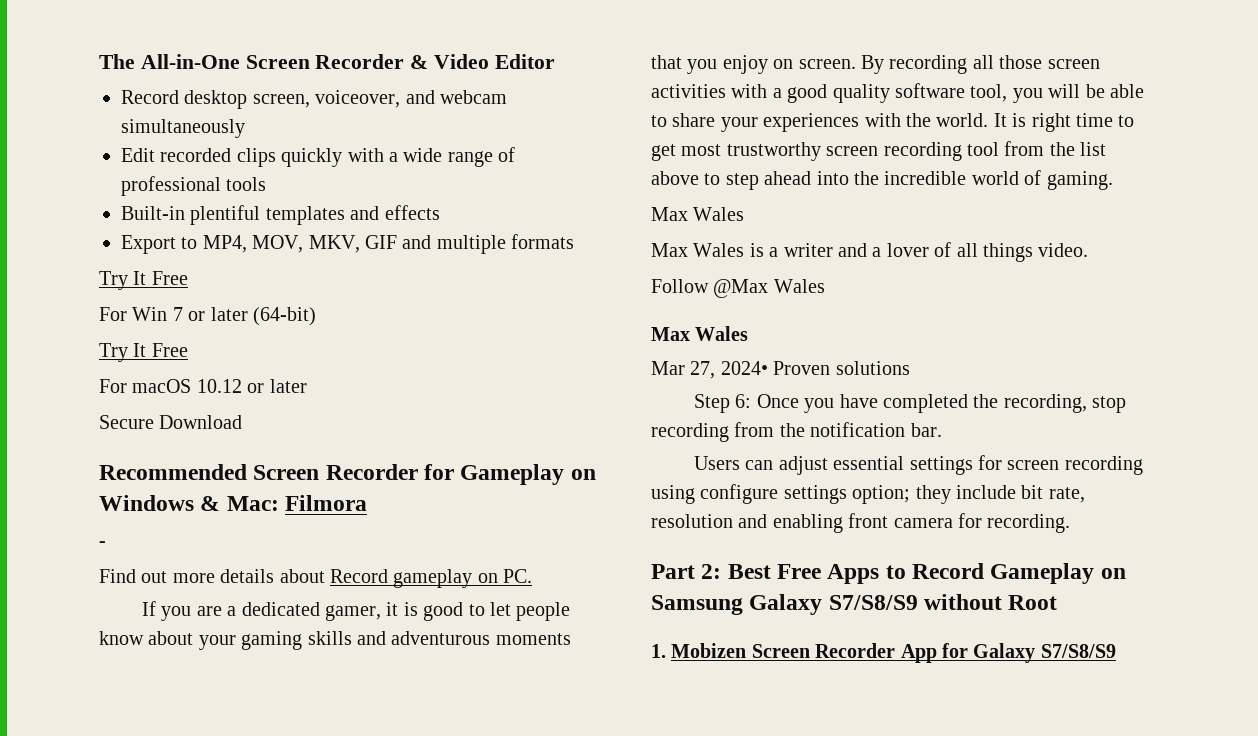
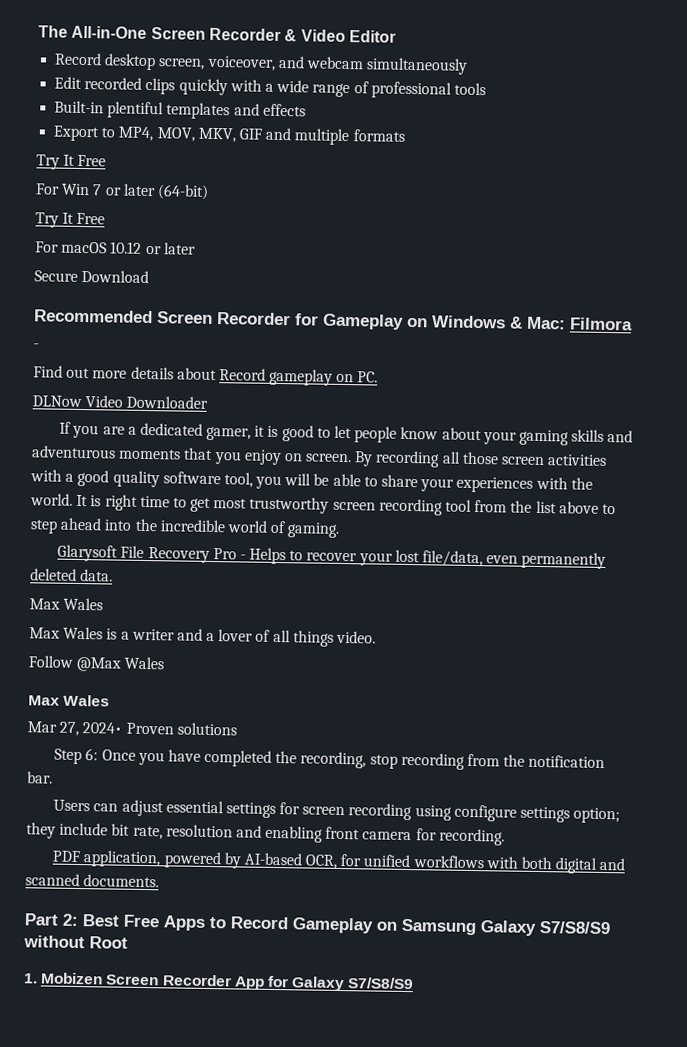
(533, 576) none -> [32,395,209,409] // DLNow Video Downloader
(1113, 180) none -> [57,544,607,569] [30,568,114,582] // Glarysoft File Recovery Pro - Helps to recover your lost file/data, even permanently deleted data.
(1071, 523) none -> [52,850,626,874] [25,873,160,888] // PDF application, powered by AI-based OCR, for unified workflows with both digital and scanned documents.

